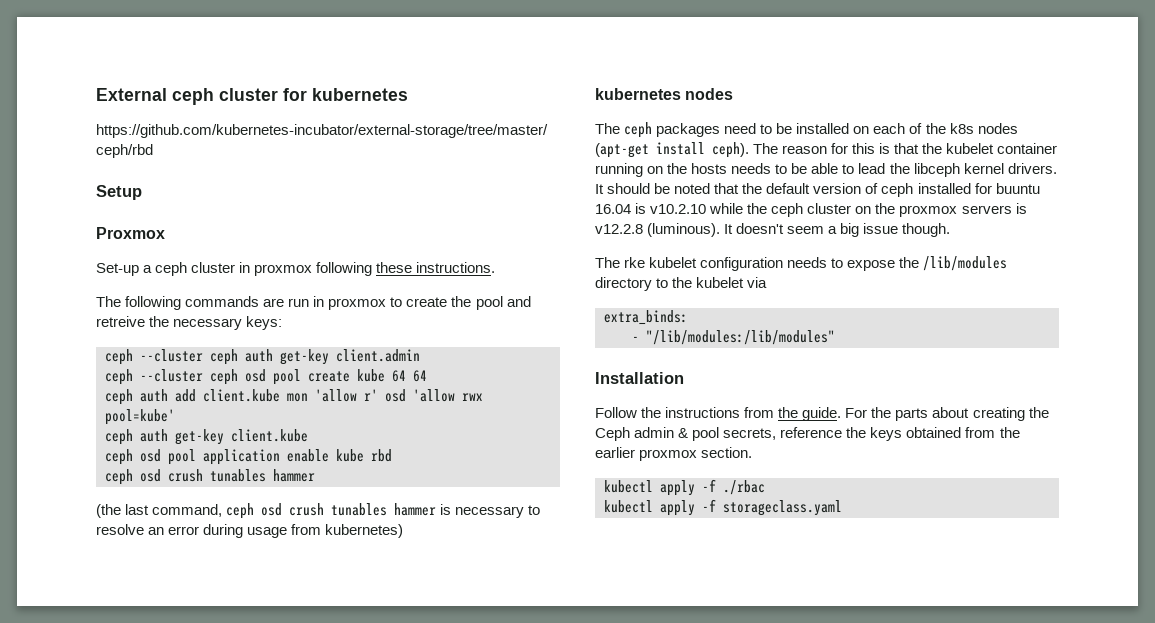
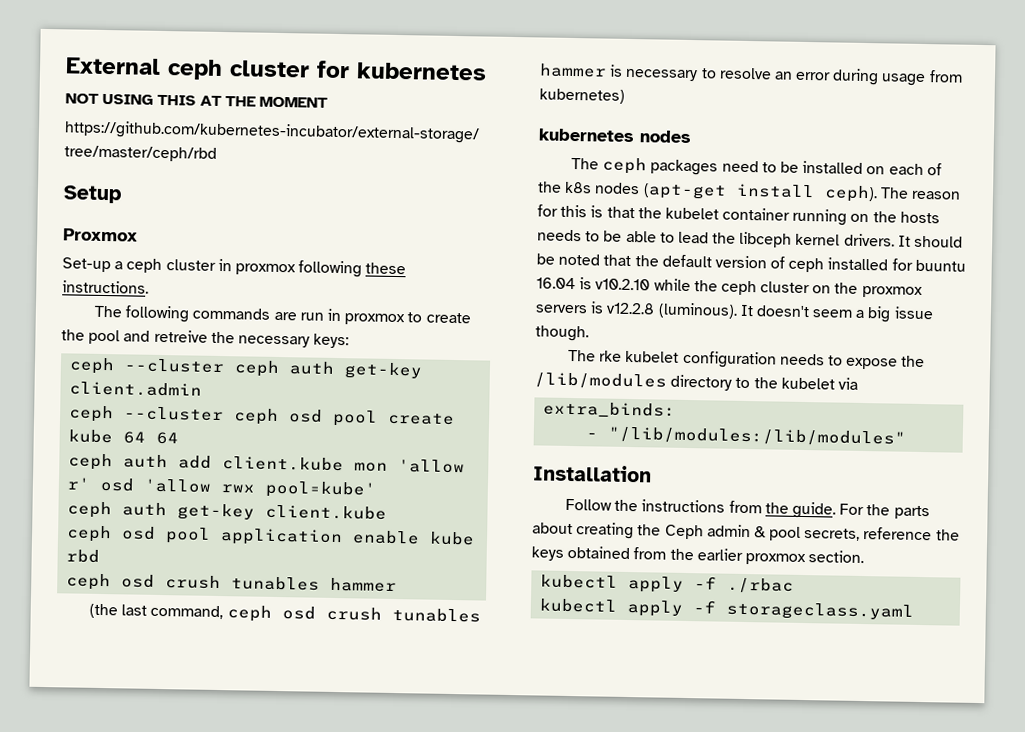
(408, 94) none -> [65,93,328,108] // NOT USING THIS AT THE MOMENT

